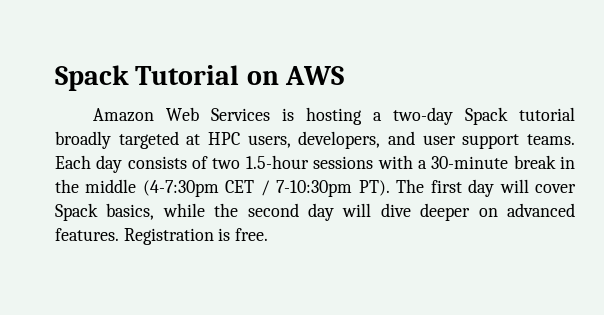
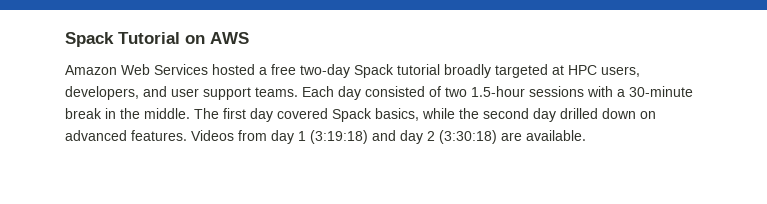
[281,107,382,125] is hosting a -> [212,64,296,75] hosted a free
[127,156,187,169] consists -> [365,86,425,97] consisted
[85,179,390,197] middle (4-7:30pm CET / 7-10:30pm PT). -> [144,108,190,119] middle.
[499,179,576,193] will cover -> [277,108,328,119] covered
[342,203,575,221] [55,228,269,245] will dive deeper on advanced features. Registration is free. -> [560,108,656,119] [65,130,586,144] drilled down on advanced features. Videos from day 1 (3:19:18) and day 2 (3:30:18) are available.

